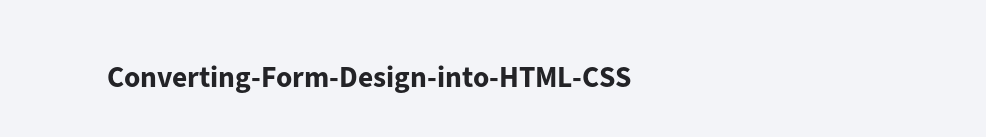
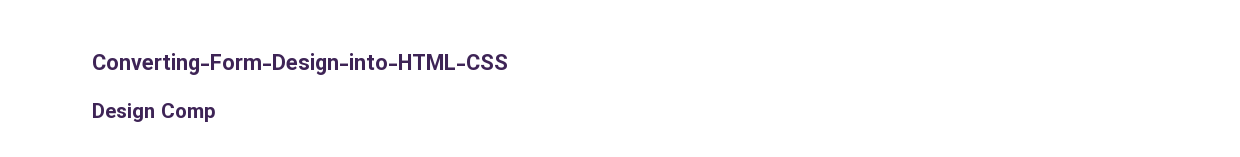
(631, 79) none -> [92,103,216,122] // Design Comp

